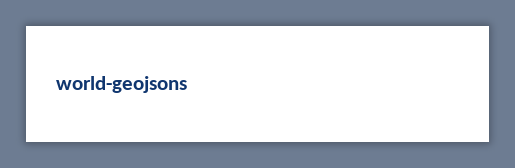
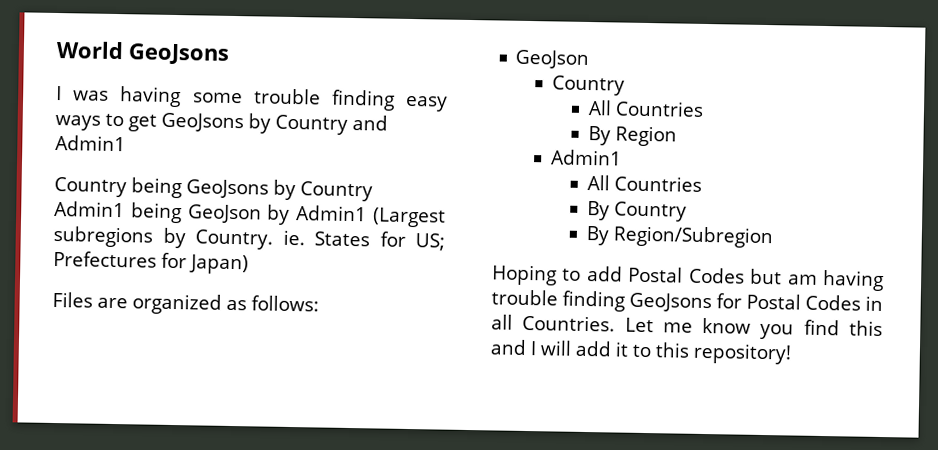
[56,76,187,93] world-geojsons -> [56,40,230,65] [56,85,448,112] [55,112,388,135] [55,134,126,152] [54,176,373,202] [54,200,447,228] [53,225,446,251] [53,250,249,275] [52,291,319,315] [515,49,590,70] [551,75,625,96] [587,99,704,117] [587,125,677,147] [550,149,622,166] [586,174,702,192] [586,200,687,222] [585,225,773,249] [491,264,884,292] [491,289,883,313] [491,314,883,340] [490,339,792,365] World GeoJsons // I was having some trouble finding easy ways to get GeoJsons by Country and Admin1 // Country being GeoJsons by Country Admin1 being GeoJson by Admin1 (Largest subregions by Country. ie. States for US; Prefectures for Japan) // Files are organized as follows: // GeoJson // Country // All Countries // By Region // Admin1 // All Countries // By Country // By Region/Subregion // Hoping to add Postal Codes but am having trouble finding GeoJsons for Postal Codes in all Countries. Let me know you find this and I will add it to this repository!

